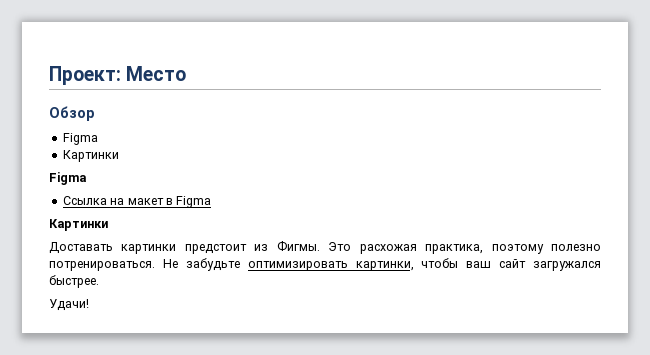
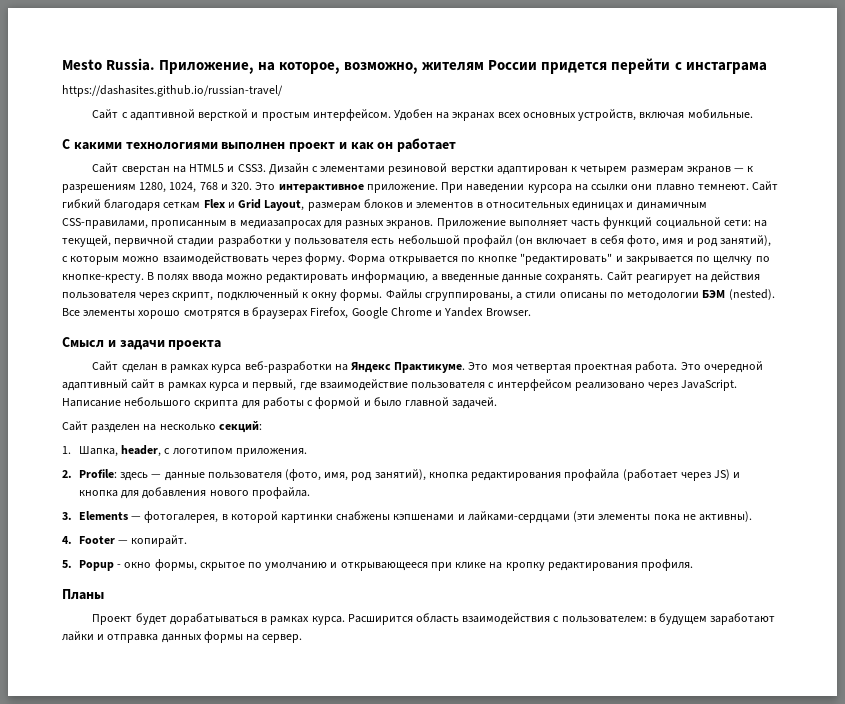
[49,66,187,85] [49,106,95,121] [62,133,98,145] [62,150,119,162] [49,172,87,185] [62,196,212,208] [49,219,108,231] [49,241,602,254] [49,258,601,271] [49,275,99,288] [49,299,89,311] Проект: Место // Обзор // Figma // Картинки // Figma // Ссылка на макет в Figma // Картинки // Доставать картинки предстоит из Фигмы. Это расхожая практика, поэтому полезно потренироваться. Не забудьте оптимизировать картинки, чтобы ваш сайт загружался быстрее. // Удачи! -> [62,58,767,74] [62,85,283,97] [92,109,753,121] [62,138,457,152] [92,163,754,175] [62,181,779,193] [62,199,707,211] [62,217,768,229] [62,235,772,247] [62,253,770,265] [62,271,761,283] [62,289,775,301] [62,307,531,319] [62,337,222,350] [92,361,763,373] [62,379,738,391] [62,397,498,409] [62,420,262,433] [62,445,307,457] [62,469,741,481] [78,487,310,499] [62,511,753,523] [62,535,188,547] [62,559,694,571] [62,589,104,600] [92,613,776,625] [62,631,303,643] Mesto Russia. Приложение, на которое, возможно, жителям России придется перейти с инстаграма // https://dashasites.github.io/russian-travel/ // Сайт с адаптивной версткой и простым интерфейсом. Удобен на экранах всех основных устройств, включая мобильные. // С какими технологиями выполнен проект и как он работает // Сайт сверстан на HTML5 и CSS3. Дизайн с элементами резиновой верстки адаптирован к четырем размерам экранов — к разрешениям 1280, 1024, 768 и 320. Это интерактивное приложение. При наведении курсора на ссылки они плавно темнеют. Сайт гибкий благодаря сеткам Flex и Grid Layout, размерам блоков и элементов в относительных единицах и динамичным CSS-правилами, прописанным в медиазапросах для разных экранов. Приложение выполняет часть функций социальной сети: на текущей, первичной стадии разработки у пользователя есть небольшой профайл (он включает в себя фото, имя и род занятий), с которым можно взаимодействовать через форму. Форма открывается по кнопке "редактировать" и закрывается по щелчку по кнопке-кресту. В полях ввода можно редактировать информацию, а введенные данные сохранять. Сайт реагирует на действия пользователя через скрипт, подключенный к окну формы. Файлы сгруппированы, а стили описаны по методологии БЭМ (nested). Все элементы хорошо смотрятся в браузерах Firefox, Google Chrome и Yandex Browser. // Смысл и задачи проекта // Сайт сделан в рамках курса веб-разработки на Яндекс Практикуме. Это моя четвертая проектная работа. Это очередной адаптивный сайт в рамках курса и первый, где взаимодействие пользователя с интерфейсом реализовано через JavaScript. Написание небольшого скрипта для работы с формой и было главной задачей. // Сайт разделен на несколько секций: // 1. Шапка, header, с логотипом приложения. // 2. Profile: здесь — данные пользователя (фото, имя, род занятий), кнопка редактирования профайла (работает через JS) и кнопка для добавления нового профайла. // 3. Elements — фотогалерея, в которой картинки снабжены кэпшенами и лайками-сердцами (эти элементы пока не активны). // 4. Footer — копирайт. // 5. Popup - окно формы, скрытое по умолчанию и открывающееся при клике на кропку редактирования профиля. // Планы // Проект будет дорабатываться в рамках курса. Расширится область взаимодействия с пользователем: в будущем заработают лайки и отправка данных формы на сервер.

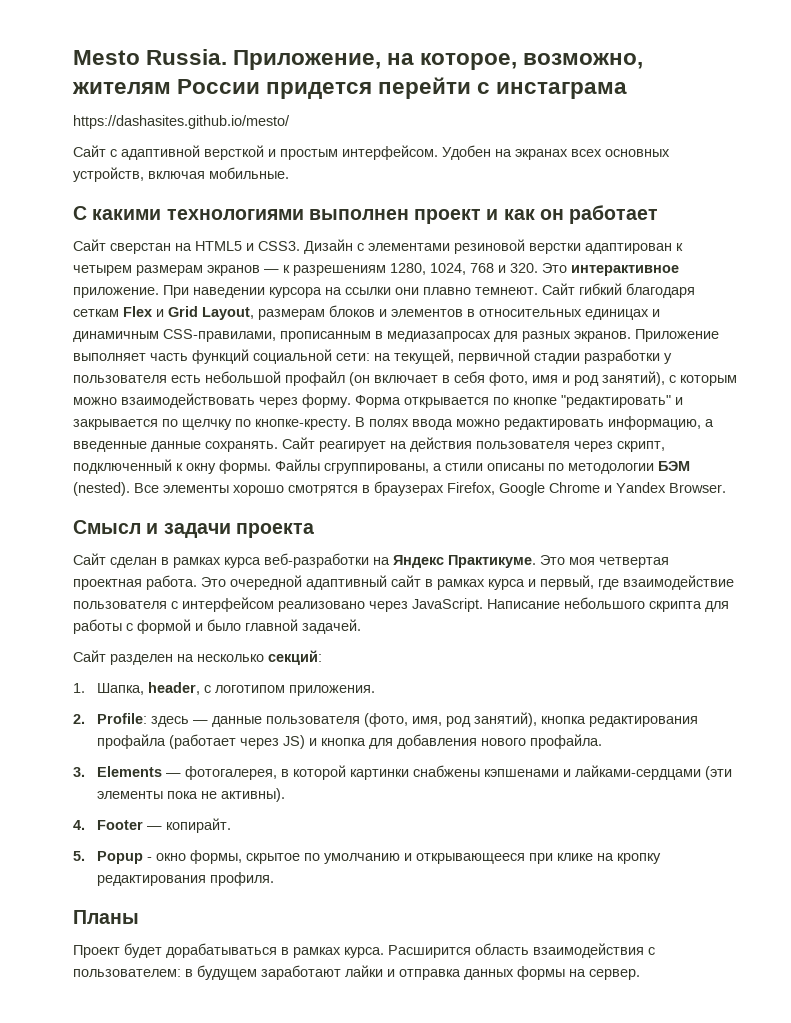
[62,85,283,97] https://dashasites.github.io/russian-travel/ -> [73,115,290,129] https://dashasites.github.io/mesto/

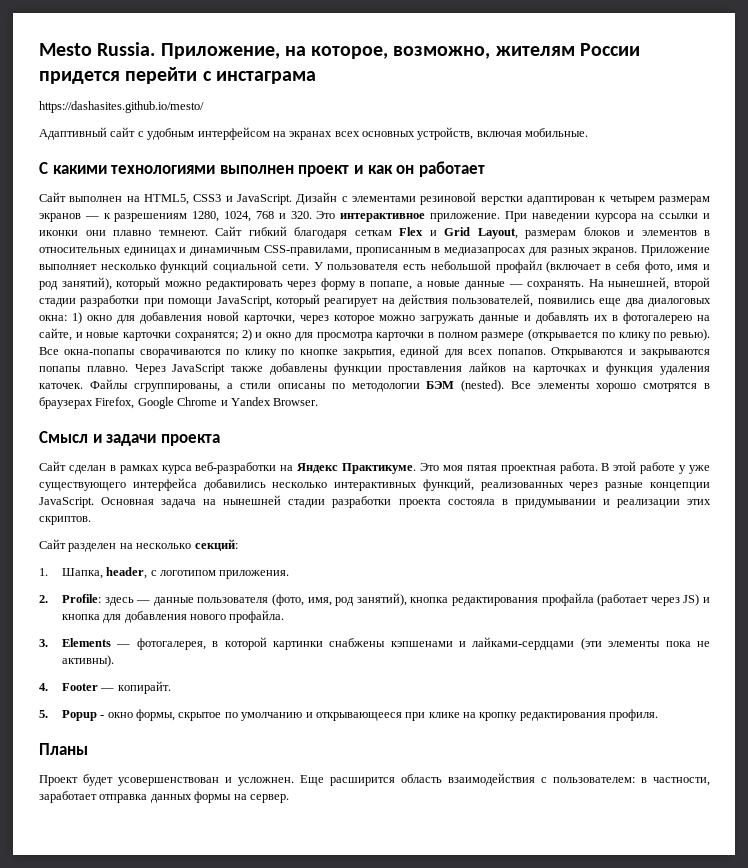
[73,145,491,160] Сайт с адаптивной версткой и простым интерфейсом. Удобен -> [39,127,270,140] Адаптивный сайт с удобным интерфейсом
[110,241,300,254] сверстан на HTML5 и CSS3. -> [69,194,292,205] выполнен на HTML5, CSS3 и JavaScript.
(391, 291) none -> [703,213,710,219] [39,230,78,236] и иконки
[150,353,188,361] часть -> [100,264,156,270] несколько
[336,349,672,364] сети: на текущей, первичной стадии разработки у -> [281,262,323,270] сети. У
[349,372,438,386] (он включает -> [546,261,602,273] (включает
[669,375,737,386] [73,393,683,408] [73,416,714,430] [73,437,665,452] [73,459,271,474] с которым можно взаимодействовать через форму. Форма открывается по кнопке "редактировать" и закрывается по щелчку по кнопке-кресту. В полях ввода можно редактировать информацию, а введенные данные сохранять. Сайт реагирует на действия пользователя через скрипт, подключенный к окну формы. -> [116,277,710,290] [39,294,711,307] [39,311,711,324] [39,328,710,341] [39,345,711,358] [39,362,710,375] [39,383,83,389] который можно редактировать через форму в попапе, а новые данные — сохранять. На нынешней, второй стадии разработки при помощи JavaScript, который реагирует на действия пользователей, появились еще два диалоговых окна: 1) окно для добавления новой карточки, через которое можно загружать данные и добавлять их в фотогалерею на сайте, и новые карточки сохранятся; 2) и окно для просмотра карточки в полном размере (открывается по клику по ревью). Все окна-попапы сворачиваются по клику по кнопке закрытия, единой для всех попапов. Открываются и закрываются попапы плавно. Через JavaScript также добавлены функции проставления лайков на карточках и функция удаления каточек.
[599,557,669,568] четвертая -> [466,465,497,471] пятая
[201,575,734,590] [73,597,729,612] [73,619,361,634] Это очередной адаптивный сайт в рамках курса и первый, где взаимодействие пользователя с интерфейсом реализовано через JavaScript. Написание небольшого скрипта для работы с формой и было главной задачей. -> [601,461,711,474] [39,478,711,491] [39,495,712,508] [39,516,91,525] В этой работе у уже существующего интерфейса добавились несколько интерактивных функций, реализованных через разные концепции JavaScript. Основная задача на нынешней стадии разработки проекта состояла в придумывании и реализации этих скриптов.
[166,943,471,958] дорабатываться в рамках курса. Расширится -> [118,775,395,786] усовершенствован и усложнен. Еще расширится
[197,965,395,980] будущем заработают лайки и -> [653,777,710,786] [39,791,97,803] частности, заработает

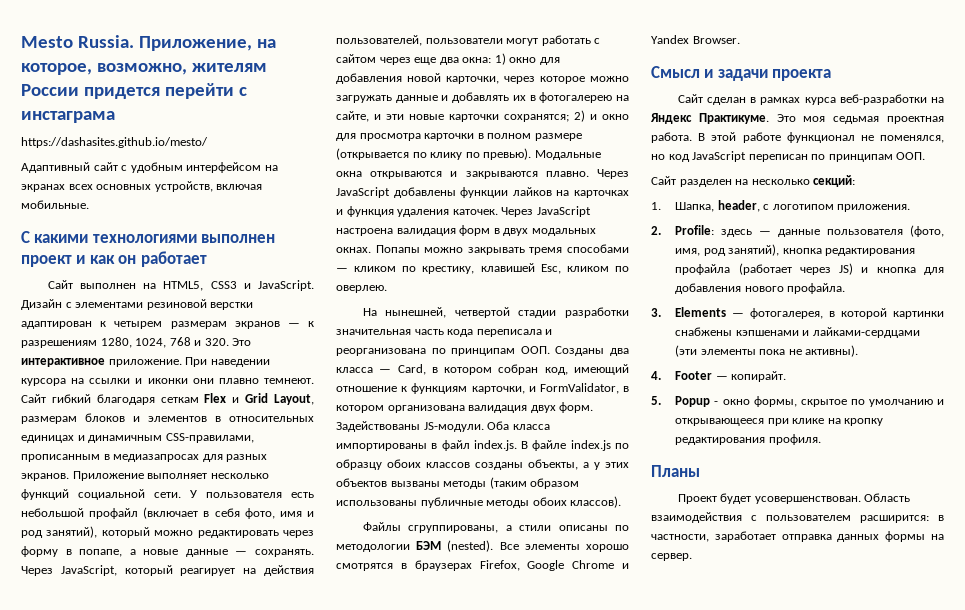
[588,277,710,290] [39,295,213,307] На нынешней, второй стадии разработки при помощи -> [21,566,53,576] Через
[537,298,595,304] появились -> [425,35,601,46] [336,54,411,65] пользователи могут работать с сайтом через
[647,298,711,307] диалоговых -> (459, 61) none
(83, 335) none -> [386,114,404,120] эти
[669,329,710,341] [39,345,624,358] ревью). Все окна-попапы сворачиваются по клику по кнопке закрытия, единой для всех попапов. Открываются -> [483,148,601,160] [336,171,443,179] превью). Модальные окна открываются
[39,366,81,372] попапы -> (538, 175) none
[231,366,264,372] также -> (390, 192) none
[388,366,463,375] проставления -> (509, 192) none
(83, 386) none -> [501,206,591,217] [336,225,596,236] [336,244,629,255] [336,263,629,274] [336,285,387,293] [362,307,629,318] [336,329,553,337] [336,346,629,356] [336,364,629,375] [336,383,629,394] [336,402,594,413] [336,421,550,432] [336,440,629,451] [336,459,629,470] [336,477,580,489] [336,496,622,508] Через JavaScript настроена валидация форм в двух модальных окнах. Попапы можно закрывать тремя способами — кликом по крестику, клавишей Esc, кликом по оверлею. // На нынешней, четвертой стадии разработки значительная часть кода переписала и реорганизована по принципам ООП. Созданы два класса — Card, в котором собран код, имеющий отношение к функциям карточки, и FormValidator, в котором организована валидация двух форм. Задействованы JS-модули. Оба класса импортированы в файл index.js. В файле index.js по образцу обоих классов созданы объекты, а у этих объектов вызваны методы (таким образом использованы публичные методы обоих классов). //
[466,465,497,471] пятая -> [833,116,880,124] седьмая
[679,465,711,474] [39,478,711,491] [39,495,712,508] [39,516,91,525] у уже существующего интерфейса добавились несколько интерактивных функций, реализованных через разные концепции JavaScript. Основная задача на нынешней стадии разработки проекта состояла в придумывании и реализации этих скриптов. -> [786,132,944,143] [651,151,926,162] функционал не поменялся, но код JavaScript переписан по принципам ООП.
[118,773,635,786] усовершенствован и усложнен. Еще расширится область взаимодействия с пользователем: -> [754,493,911,504] [651,512,929,523] усовершенствован. Область взаимодействия с пользователем расширится:

